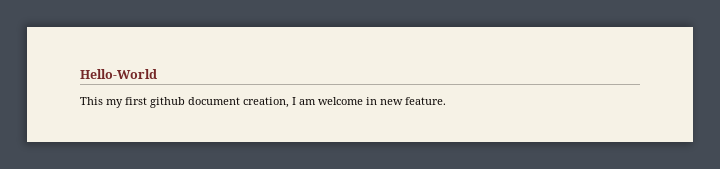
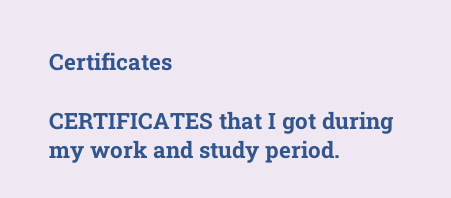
[80,69,157,79] [80,97,446,108] Hello-World // This my first github document creation, I am welcome in new feature. -> [49,52,172,71] [49,111,395,134] [49,140,341,163] Certificates // CERTIFICATES that I got during my work and study period.

